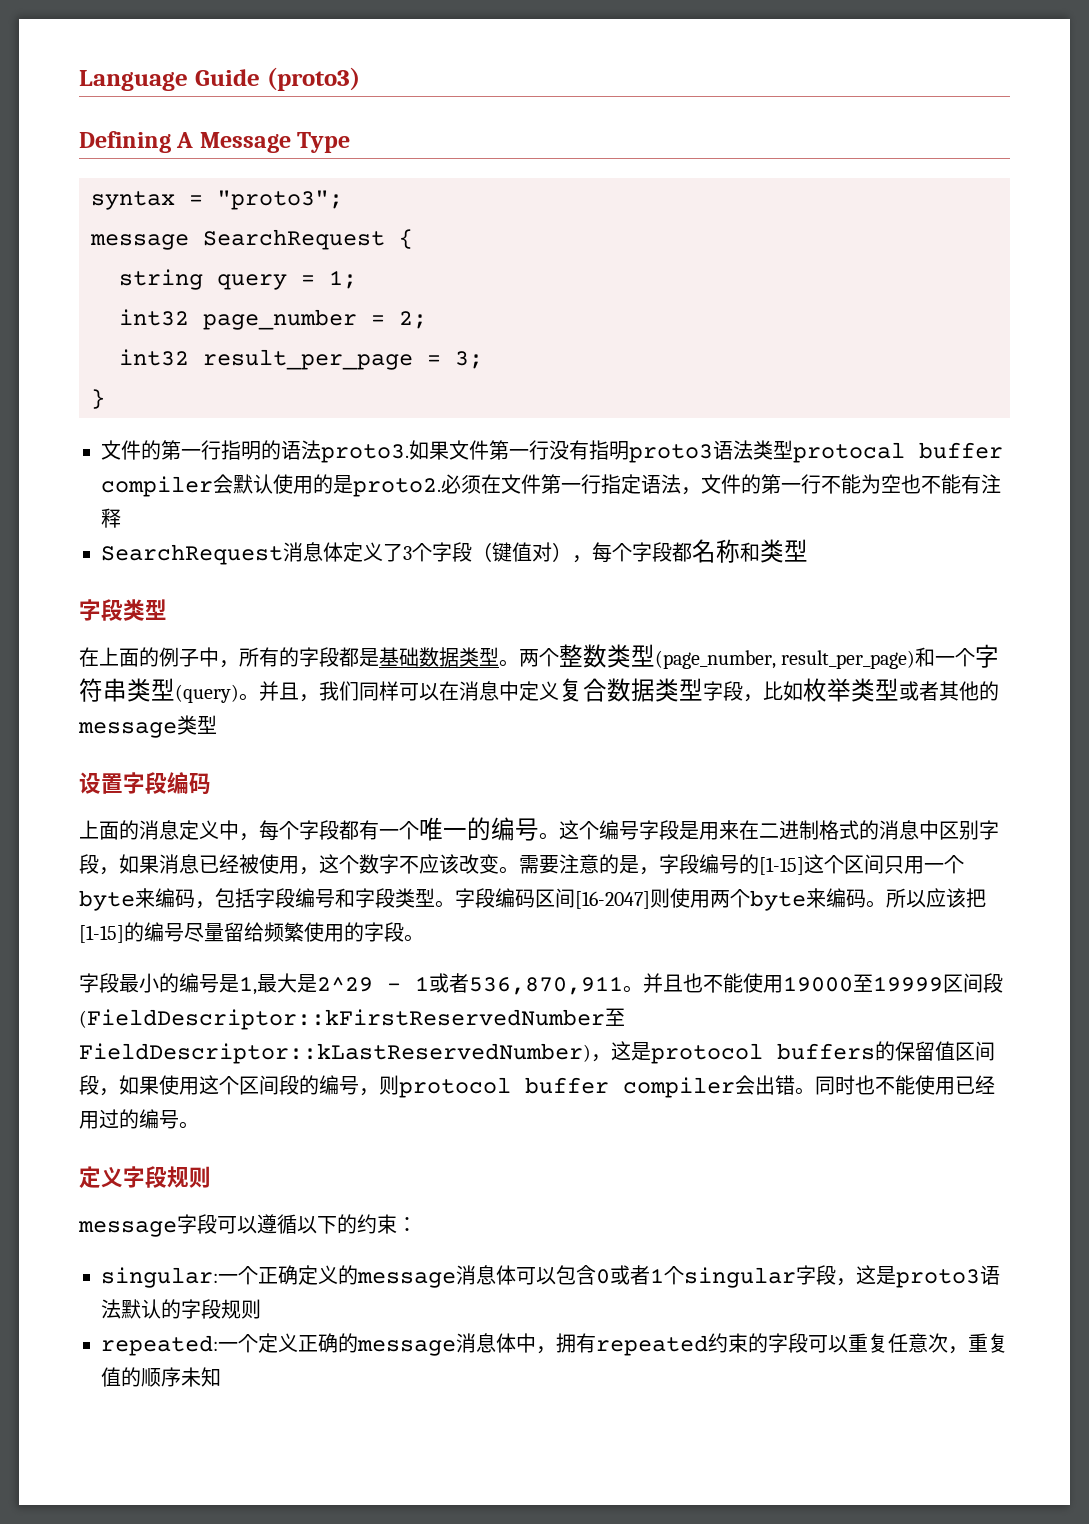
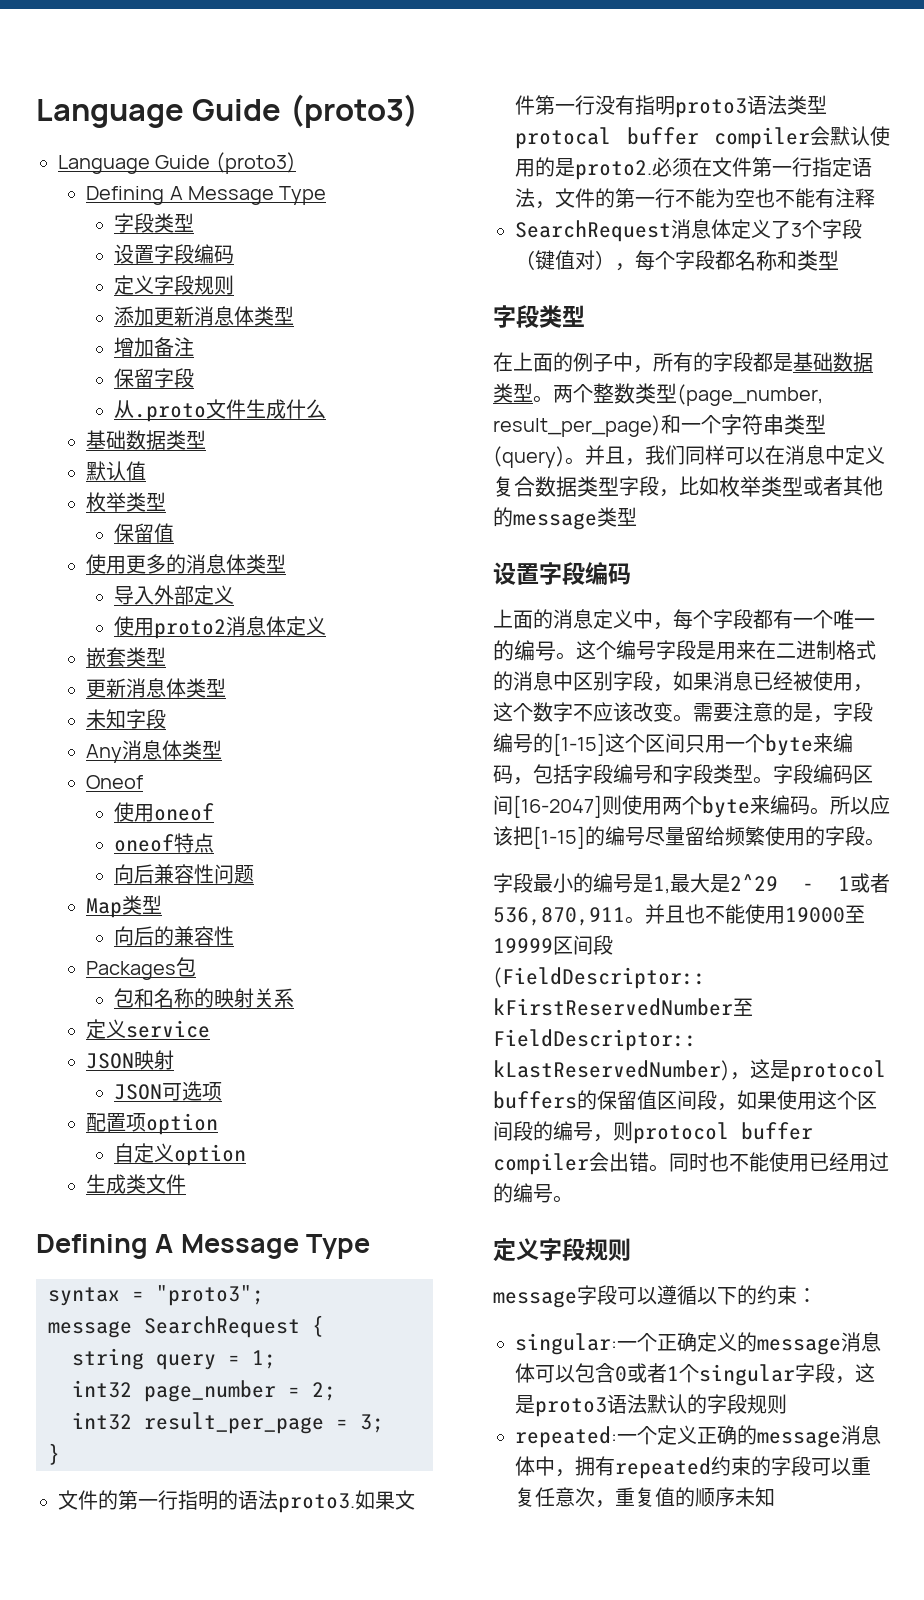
[79,67,360,91] Language Guide (proto3) -> [36,94,418,128] [58,152,296,174] [86,186,327,205] [114,213,195,233] [114,244,235,264] [114,275,235,295] [114,306,295,326] [114,337,195,357] [114,368,195,388] [114,399,327,422] [86,430,207,450] [86,461,147,481] [86,492,167,512] [114,523,175,543] [86,554,287,574] [114,585,235,605] [114,616,327,639] [86,647,167,667] [86,678,227,698] [86,709,167,729] [86,740,223,763] [86,775,144,789] [114,802,215,822] [114,833,215,853] [114,864,255,884] [86,895,163,918] [114,926,235,946] [86,957,197,980] [114,988,295,1008] [86,1019,211,1039] [86,1050,175,1070] [114,1081,223,1101] [86,1113,219,1135] [114,1143,247,1166] [86,1174,187,1194] Language Guide (proto3) // Language Guide (proto3) // Defining A Message Type // 字段类型 // 设置字段编码 // 定义字段规则 // 添加更新消息体类型 // 增加备注 // 保留字段 // 从.proto文件生成什么 // 基础数据类型 // 默认值 // 枚举类型 // 保留值 // 使用更多的消息体类型 // 导入外部定义 // 使用proto2消息体定义 // 嵌套类型 // 更新消息体类型 // 未知字段 // Any消息体类型 // Oneof // 使用oneof // oneof特点 // 向后兼容性问题 // Map类型 // 向后的兼容性 // Packages包 // 包和名称的映射关系 // 定义service // JSON映射 // JSON可选项 // 配置项option // 自定义option // 生成类文件

